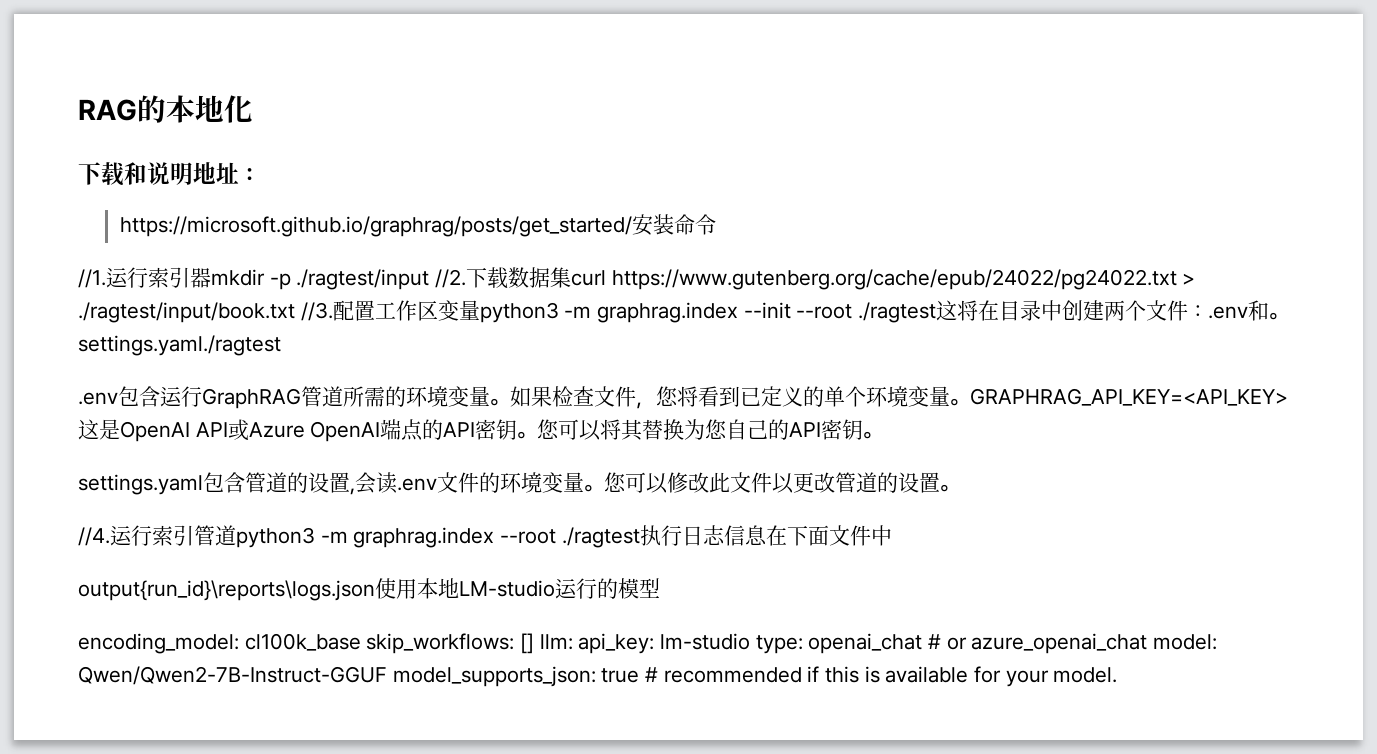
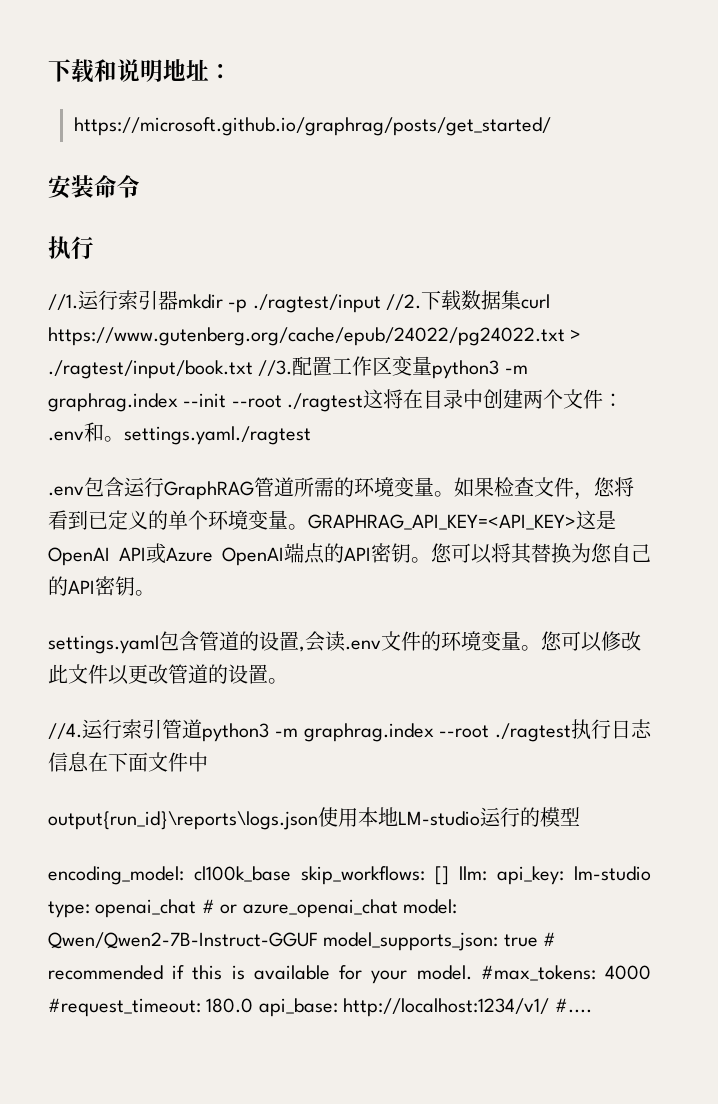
[78,95,253,123] RAG的本地化 // -> (48, 70) none
(632, 226) none -> (552, 126) //
(716, 224) none -> [48,236,94,260] // 执行
(1118, 675) none -> [480,965,651,981] [48,998,592,1017] #max_tokens: 4000 #request_timeout: 180.0 api_base: http://localhost:1234/v1/ #....

